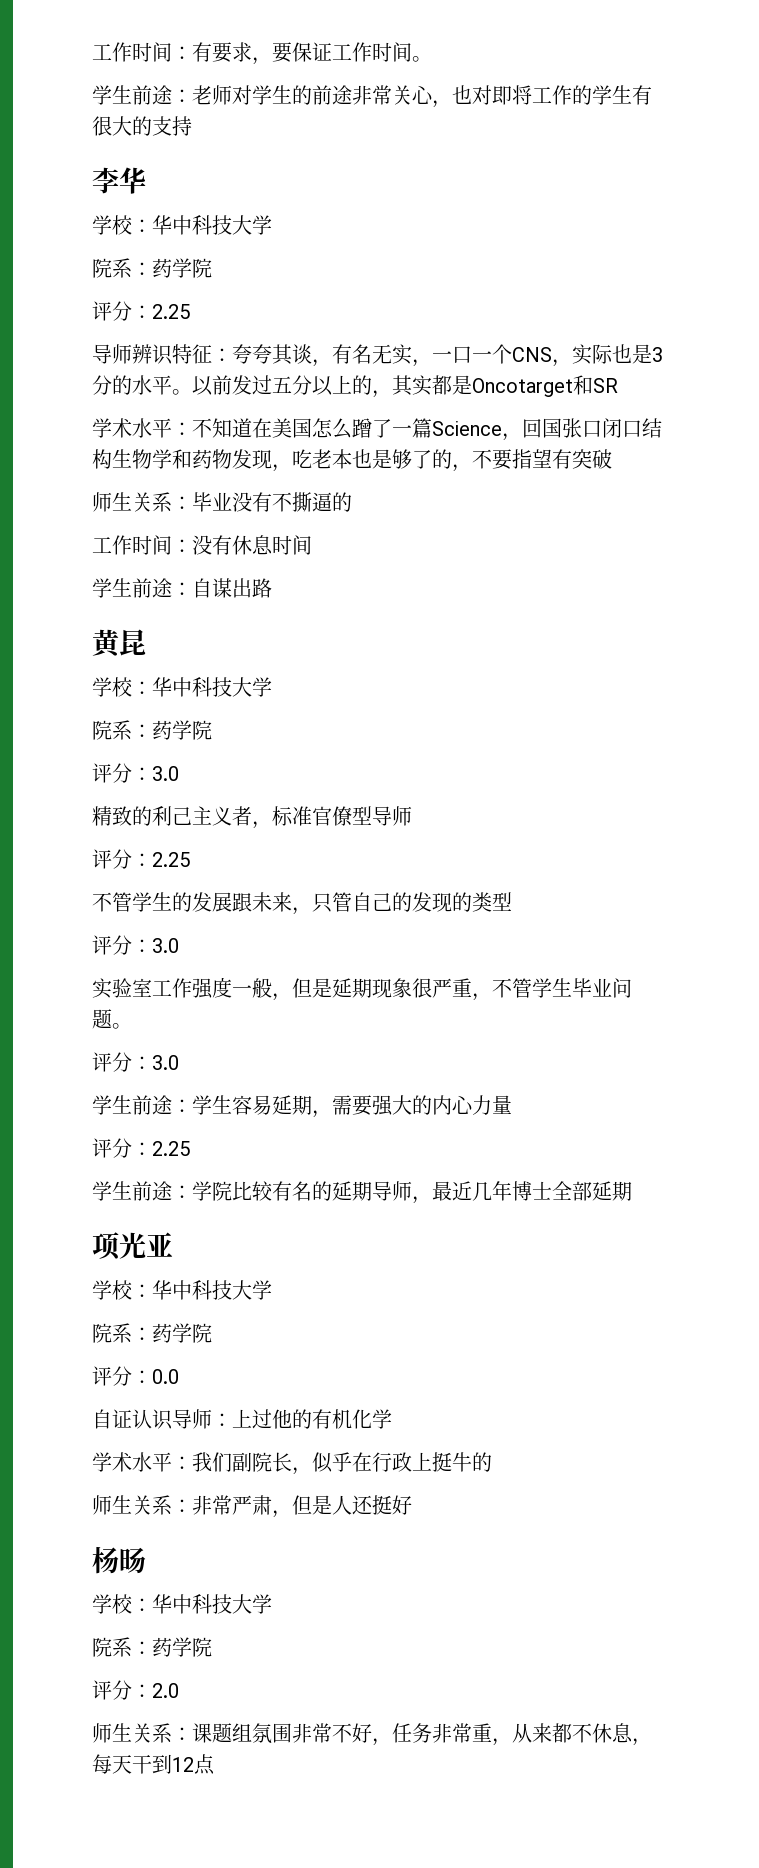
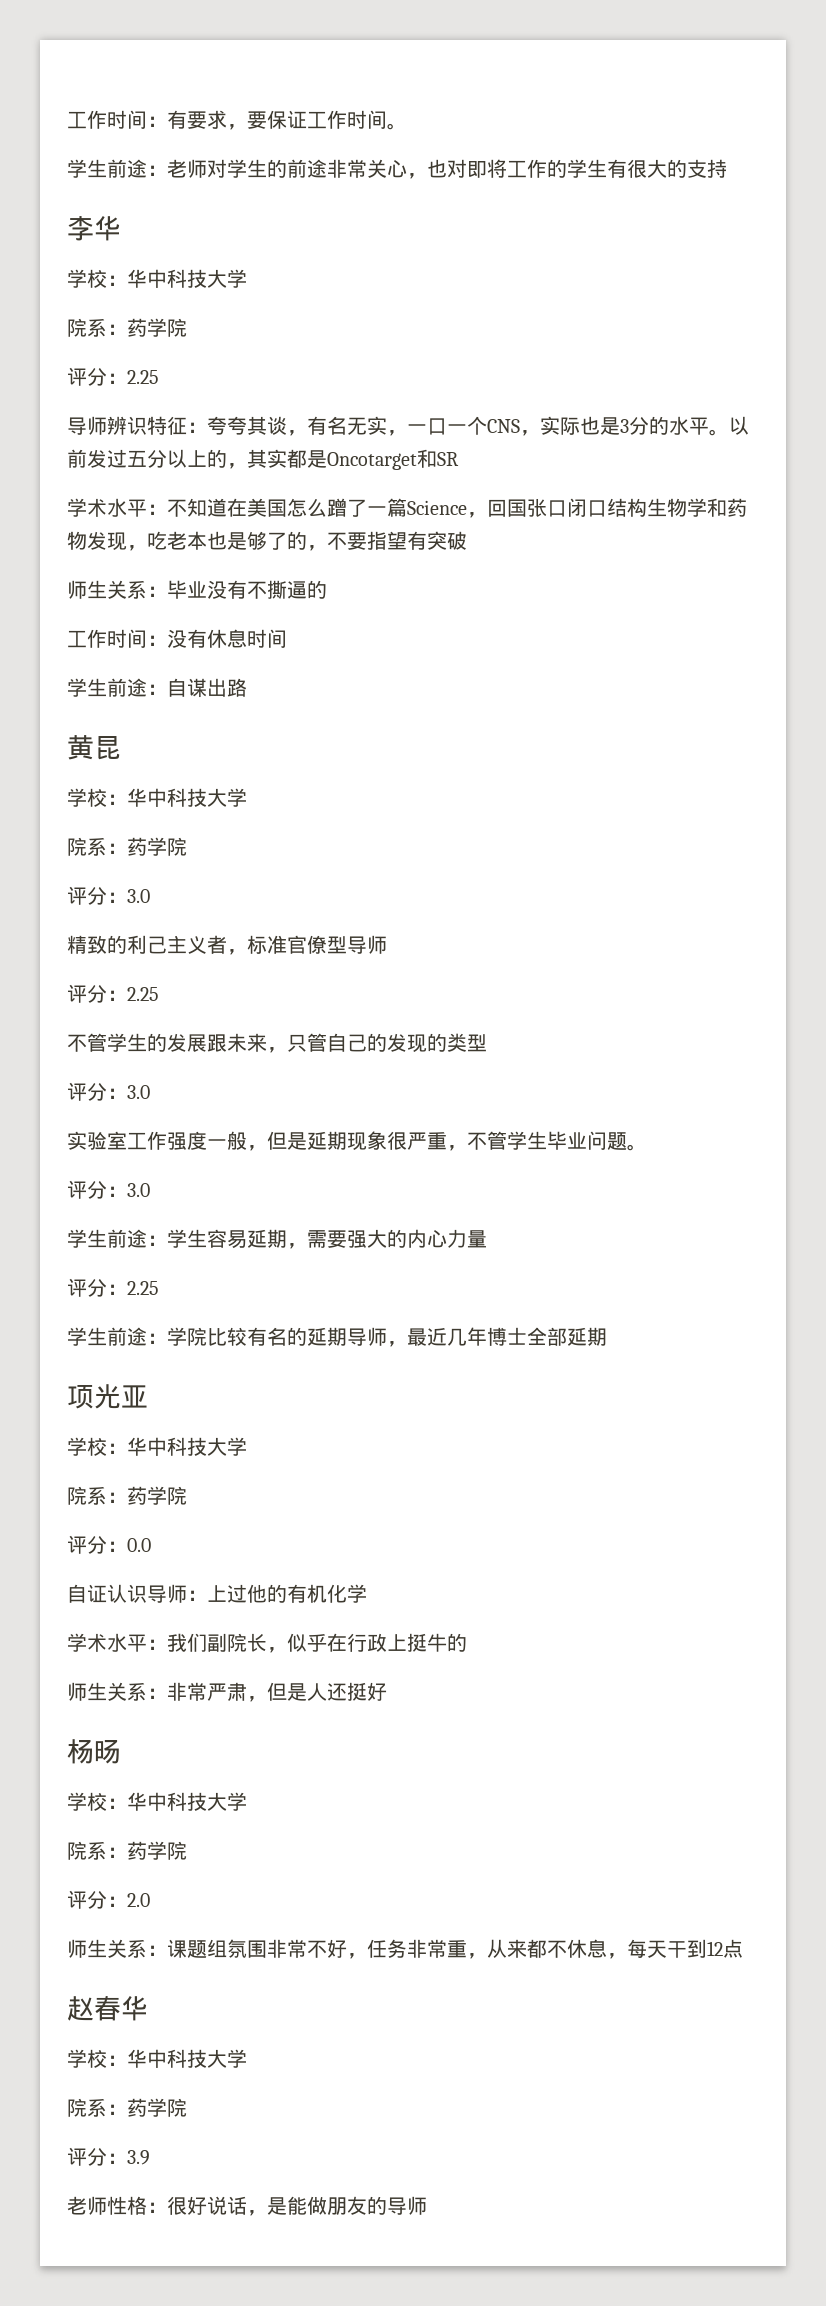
(215, 1764) none -> [67,1995,148,2021] [67,2049,247,2068] [67,2098,187,2117] [67,2147,150,2166] [67,2196,427,2216] // 赵春华 // 学校：华中科技大学 // 院系：药学院 // 评分：3.9 // 老师性格：很好说话，是能做朋友的导师

